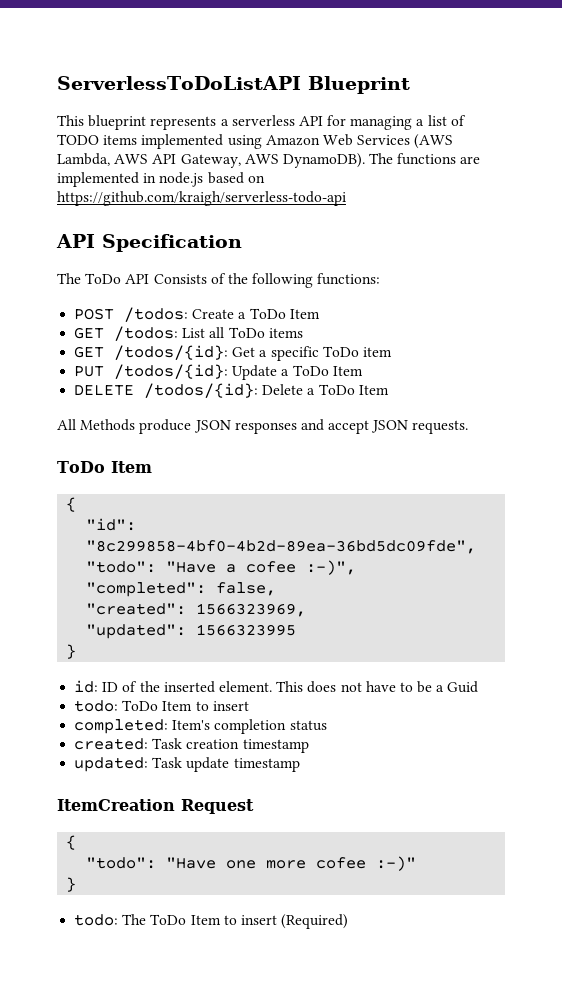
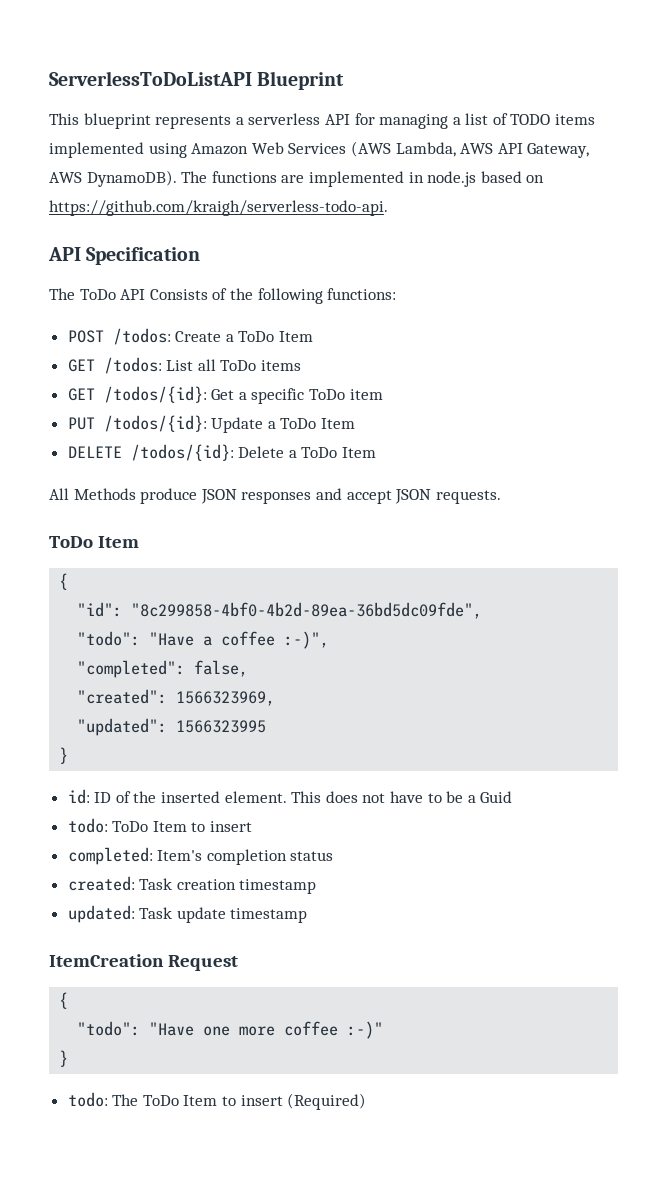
[57,191,346,206] https://github.com/kraigh/serverless-todo-api -> [49,200,388,216] https://github.com/kraigh/serverless-todo-api.
[246,561,297,573] cofee -> [221,631,276,646] coffee
[316,857,367,869] cofee -> [284,1021,339,1036] coffee

